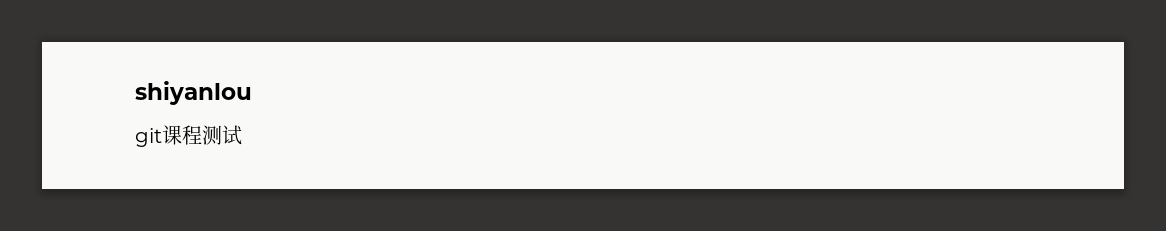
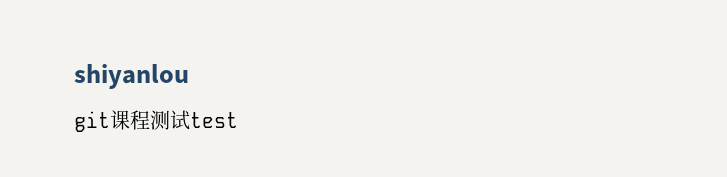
(242, 135) none -> [190,112,238,128] test

